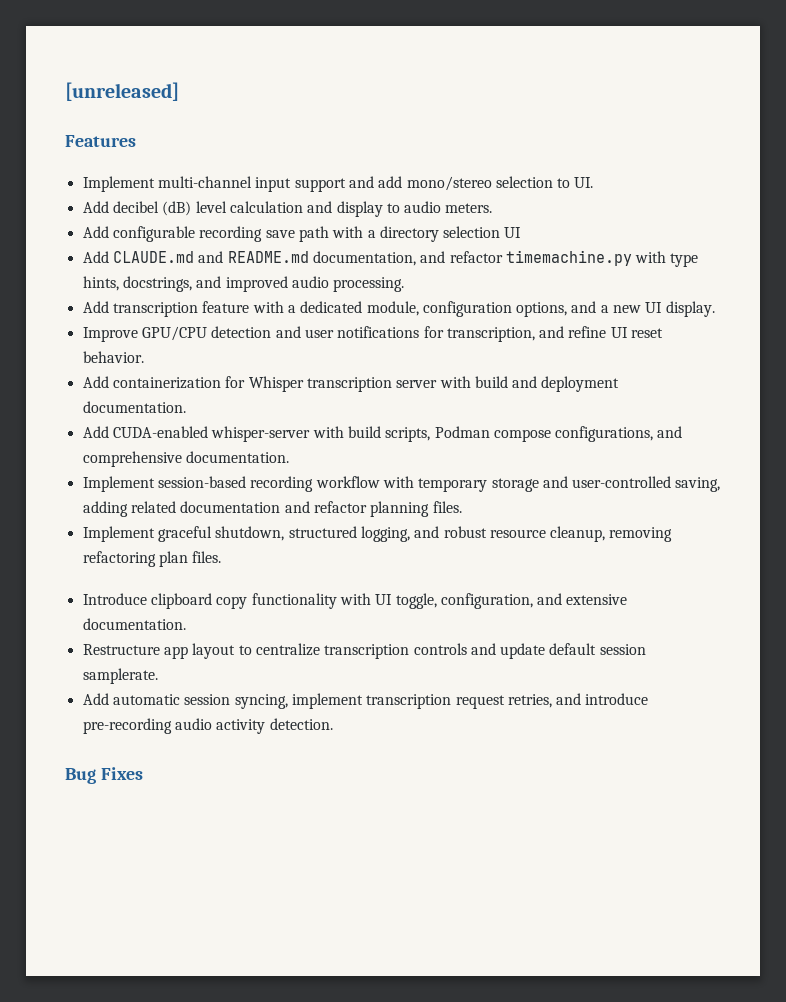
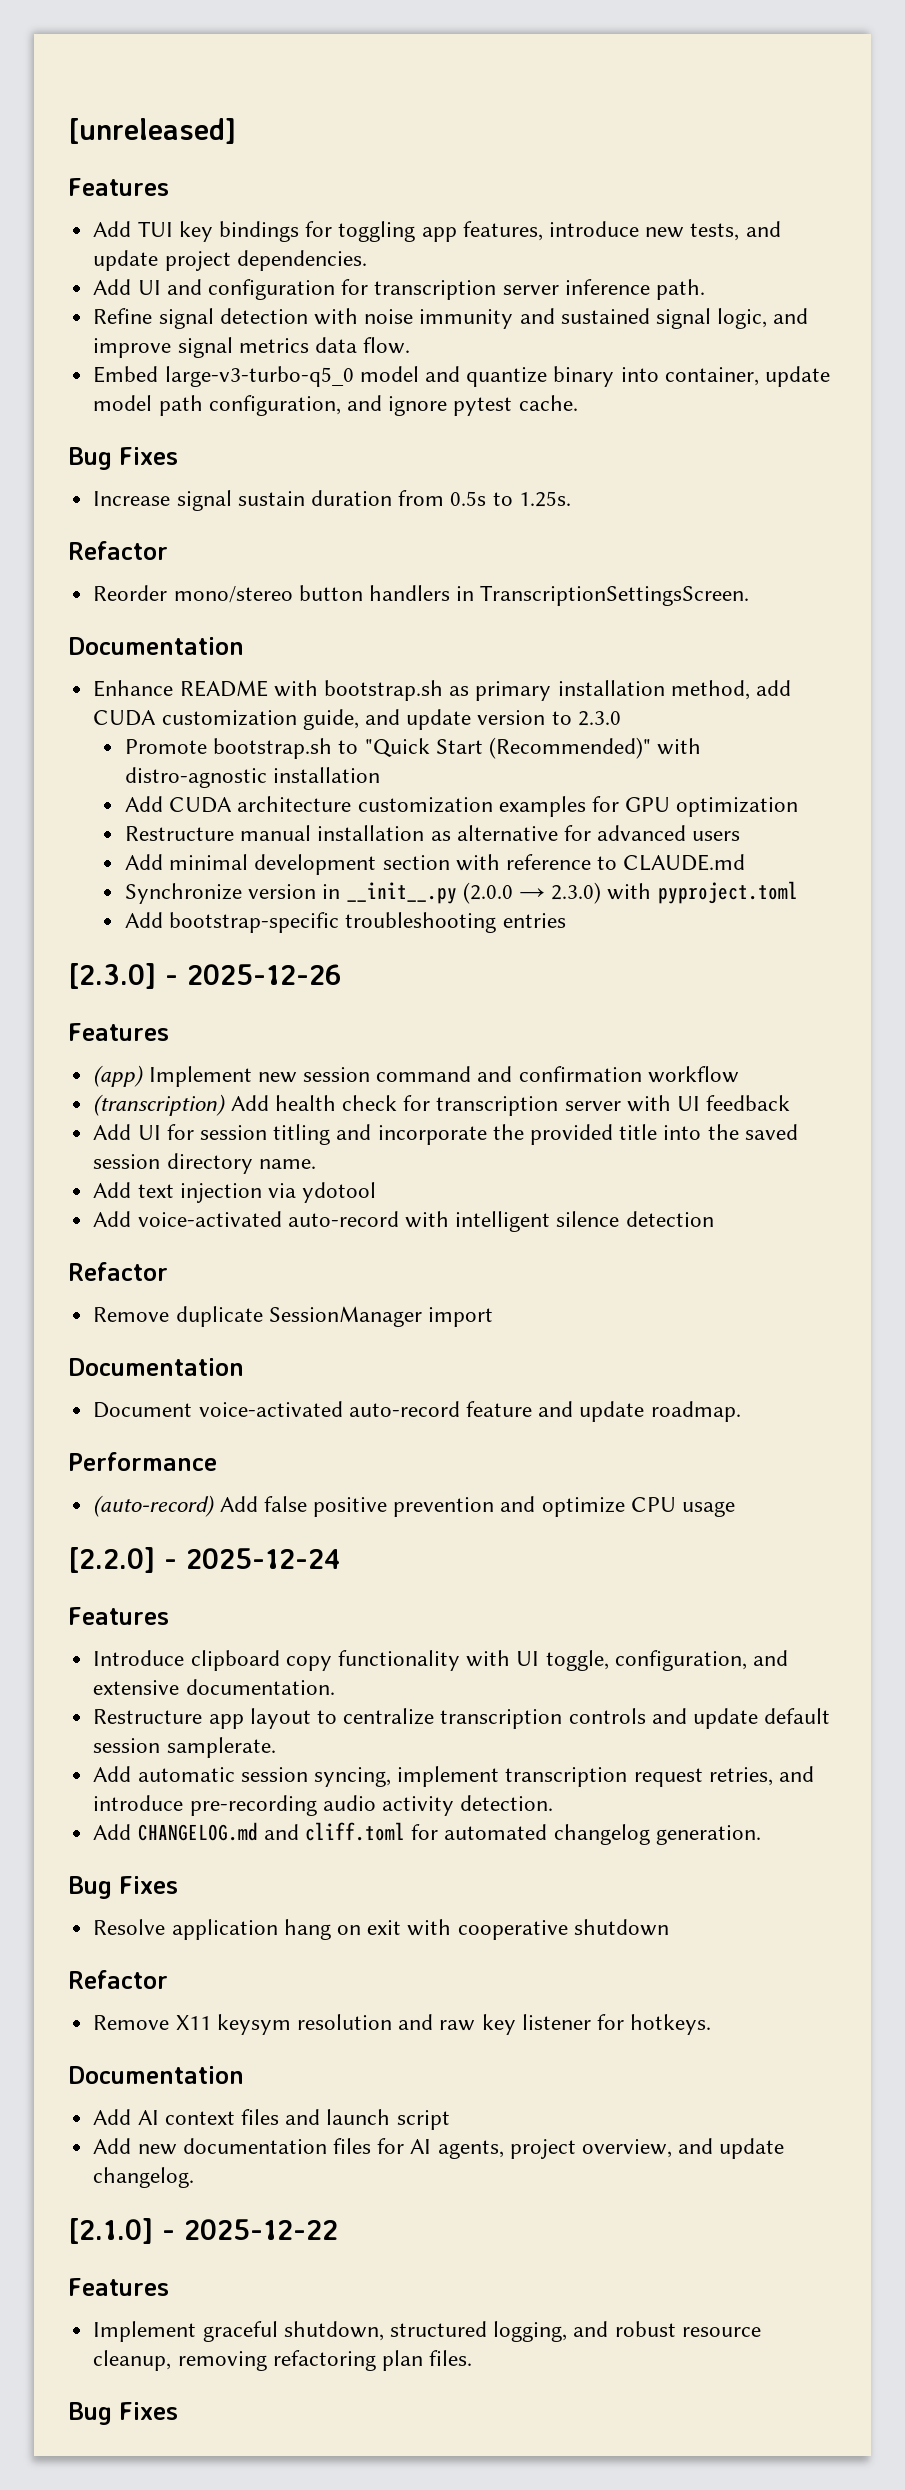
[82,176,594,192] [82,201,493,217] [82,226,522,242] [82,250,699,267] [82,276,405,292] [82,301,715,317] [82,326,664,342] [82,351,144,363] [82,376,620,392] [82,401,186,413] [82,426,683,442] [82,451,289,467] [82,476,721,492] [82,501,462,517] [82,526,673,542] [82,551,222,567] Implement multi-channel input support and add mono/stereo selection to UI. // Add decibel (dB) level calculation and display to audio meters. // Add configurable recording save path with a directory selection UI // Add CLAUDE.md and README.md documentation, and refactor timemachine.py with type hints, docstrings, and improved audio processing. // Add transcription feature with a dedicated module, configuration options, and a new UI display. // Improve GPU/CPU detection and user notifications for transcription, and refine UI reset behavior. // Add containerization for Whisper transcription server with build and deployment documentation. // Add CUDA-enabled whisper-server with build scripts, Podman compose configurations, and comprehensive documentation. // Implement session-based recording workflow with temporary storage and user-controlled saving, adding related documentation and refactor planning files. // Implement graceful shutdown, structured logging, and robust resource cleanup, removing refactoring plan files. -> [93,221,781,242] [93,250,367,271] [93,279,705,300] [93,308,809,329] [93,337,411,358] [93,366,830,387] [93,395,578,416] [68,447,178,470] [93,490,571,511] [68,541,168,560] [93,585,750,606] [68,637,244,655] [93,680,791,701] [93,709,621,730] [124,737,702,759] [124,767,381,788] [124,796,799,817] [124,825,741,841] [124,854,746,875] [124,881,798,904] [124,912,566,933] [68,963,341,989] [68,1023,169,1041] [93,1065,739,1087] [93,1094,791,1116] [93,1124,798,1145] [93,1153,316,1174] [93,1182,377,1203] [93,1211,714,1232] [68,1262,168,1281] [93,1306,493,1327] [68,1358,244,1376] [93,1401,741,1422] [68,1452,217,1471] [93,1495,735,1517] [68,1547,340,1573] [68,1607,169,1625] Add TUI key bindings for toggling app features, introduce new tests, and update project dependencies. // Add UI and configuration for transcription server inference path. // Refine signal detection with noise immunity and sustained signal logic, and improve signal metrics data flow. // Embed large-v3-turbo-q5_0 model and quantize binary into container, update model path configuration, and ignore pytest cache. // Bug Fixes // Increase signal sustain duration from 0.5s to 1.25s. // Refactor // Reorder mono/stereo button handlers in TranscriptionSettingsScreen. // Documentation // Enhance README with bootstrap.sh as primary installation method, add CUDA customization guide, and update version to 2.3.0 // Promote bootstrap.sh to "Quick Start (Recommended)" with distro-agnostic installation // Add CUDA architecture customization examples for GPU optimization // Restructure manual installation as alternative for advanced users // Add minimal development section with reference to CLAUDE.md // Synchronize version in __init__.py (2.0.0 → 2.3.0) with pyproject.toml // Add bootstrap-specific troubleshooting entries // [2.3.0] - 2025-12-26 // Features // (app) Implement new session command and confirmation workflow // (transcription) Add health check for transcription server with UI feedback // Add UI for session titling and incorporate the provided title into the saved session directory name. // Add text injection via ydotool // Add voice-activated auto-record with intelligent silence detection // Refactor // Remove duplicate SessionManager import // Documentation // Document voice-activated auto-record feature and update roadmap. // Performance // (auto-record) Add false positive prevention and optimize CPU usage // [2.2.0] - 2025-12-24 // Features
(333, 724) none -> [93,1822,761,1845] [68,1876,178,1899] [93,1919,669,1940] [68,1970,168,1989] [93,2014,712,2035] [68,2066,244,2084] [93,2109,450,2130] [93,2138,785,2159] [93,2167,195,2188] [68,2218,338,2244] [68,2278,169,2296] [93,2321,761,2342] [93,2350,473,2371] // Add CHANGELOG.md and cliff.toml for automated changelog generation. // Bug Fixes // Resolve application hang on exit with cooperative shutdown // Refactor // Remove X11 keysym resolution and raw key listener for hotkeys. // Documentation // Add AI context files and launch script // Add new documentation files for AI agents, project overview, and update changelog. // [2.1.0] - 2025-12-22 // Features // Implement graceful shutdown, structured logging, and robust resource cleanup, removing refactoring plan files.

